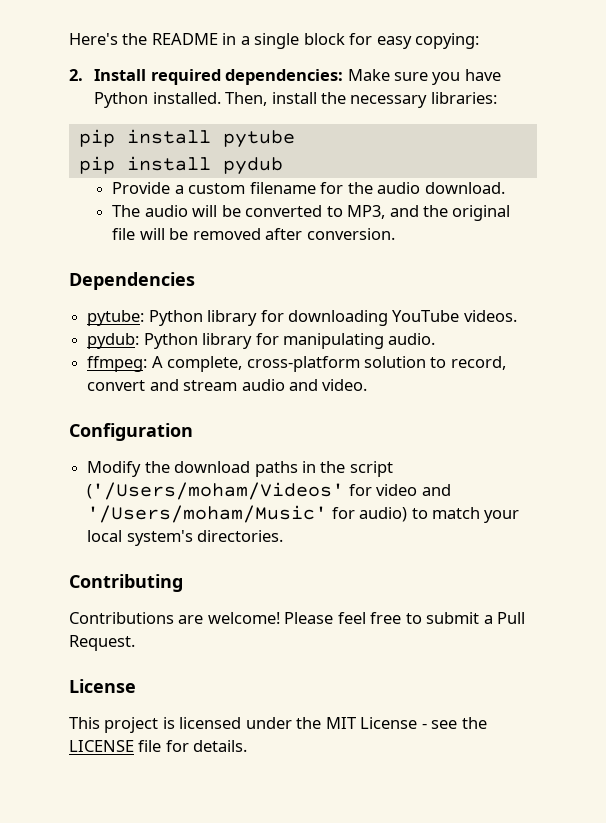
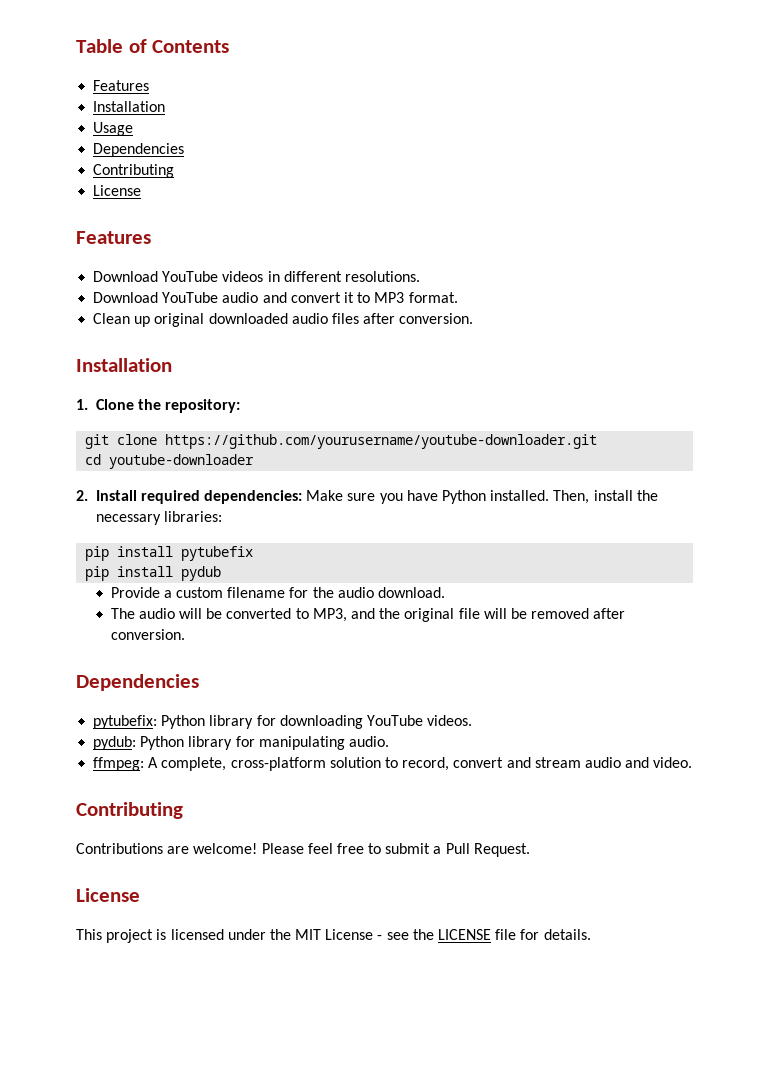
[69,33,480,49] Here's the README in a single block for easy copying: -> [76,39,230,53] [93,80,150,91] [93,101,166,112] [93,122,134,136] [93,143,185,157] [93,164,175,178] [93,185,142,196] [76,231,151,244] [93,271,420,282] [93,292,458,303] [93,313,474,327] [76,358,172,372] [76,399,241,413] [85,434,598,449] [85,454,255,469] Table of Contents // Features // Installation // Usage // Dependencies // Contributing // License // Features // Download YouTube videos in different resolutions. // Download YouTube audio and convert it to MP3 format. // Clean up original downloaded audio files after conversion. // Installation // 1. Clone the repository: // git clone https://github.com/yourusername/youtube-downloader.git // cd youtube-downloader
[222,130,295,148] pytube -> [181,546,254,561] pytubefix
[87,310,145,326] pytube: -> [93,715,158,729] pytubefix:
[69,423,193,441] [87,461,393,477] [87,482,451,500] [87,505,520,523] [87,530,284,546] // Configuration // Modify the download paths in the script ('/Users/moham/Videos' for video and '/Users/moham/Music' for audio) to match your local system's directories. -> (693, 762) none

